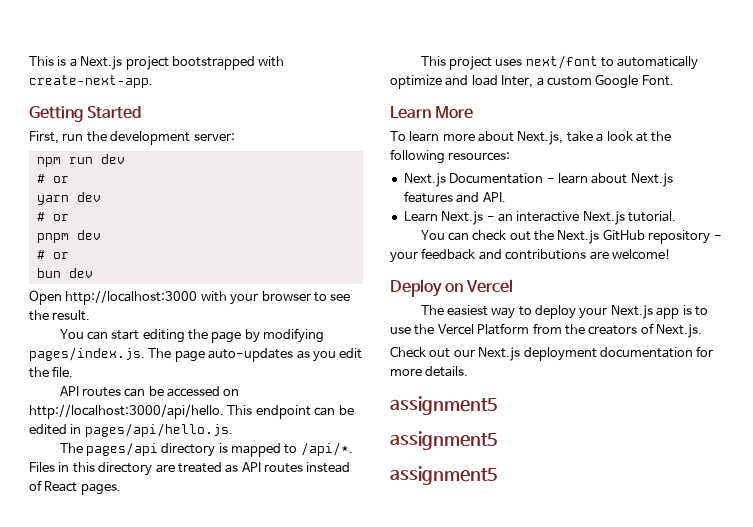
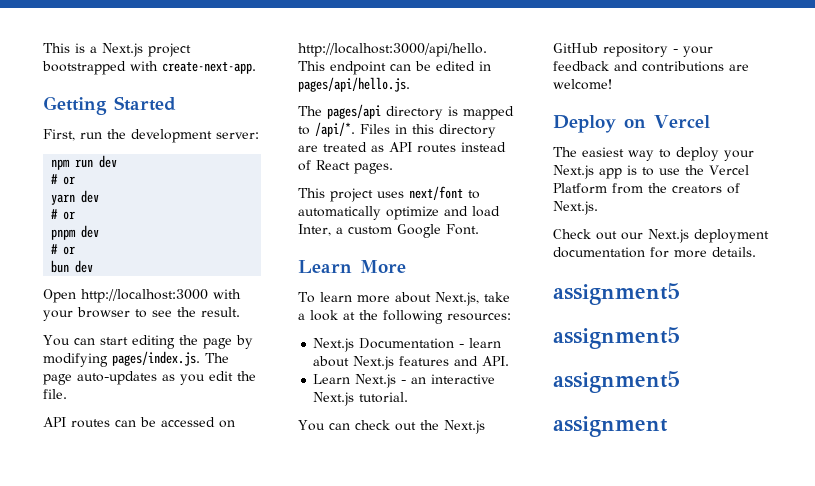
(498, 475) none -> [553,416,668,437] // assignment

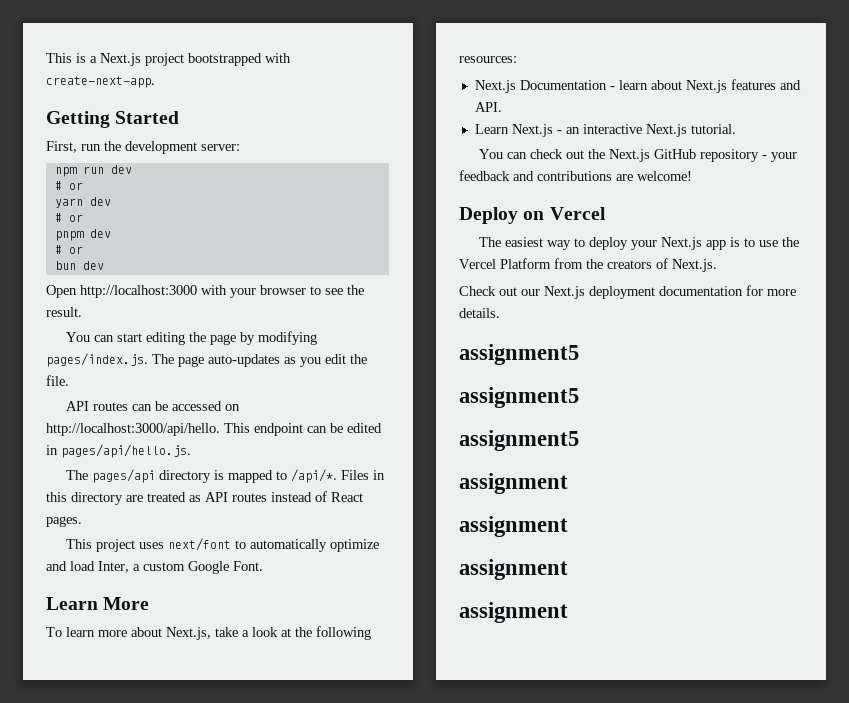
(668, 426) none -> [459,516,568,537] [459,559,568,580] [459,602,568,623] // assignment // assignment // assignment

